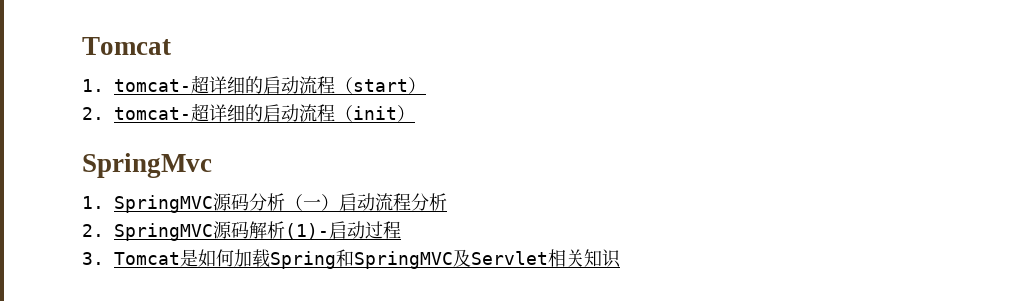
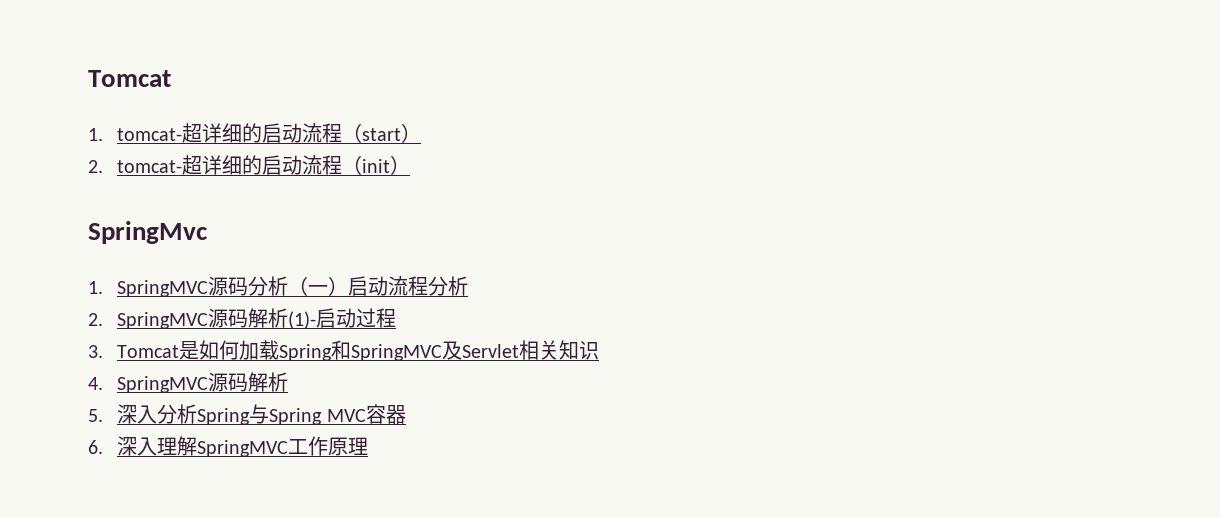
(622, 258) none -> [88,372,289,393] [88,404,406,425] [88,436,369,457] // 4. SpringMVC源码解析 // 5.深入分析Spring与Spring MVC容器 // 6.深入理解SpringMVC工作原理

